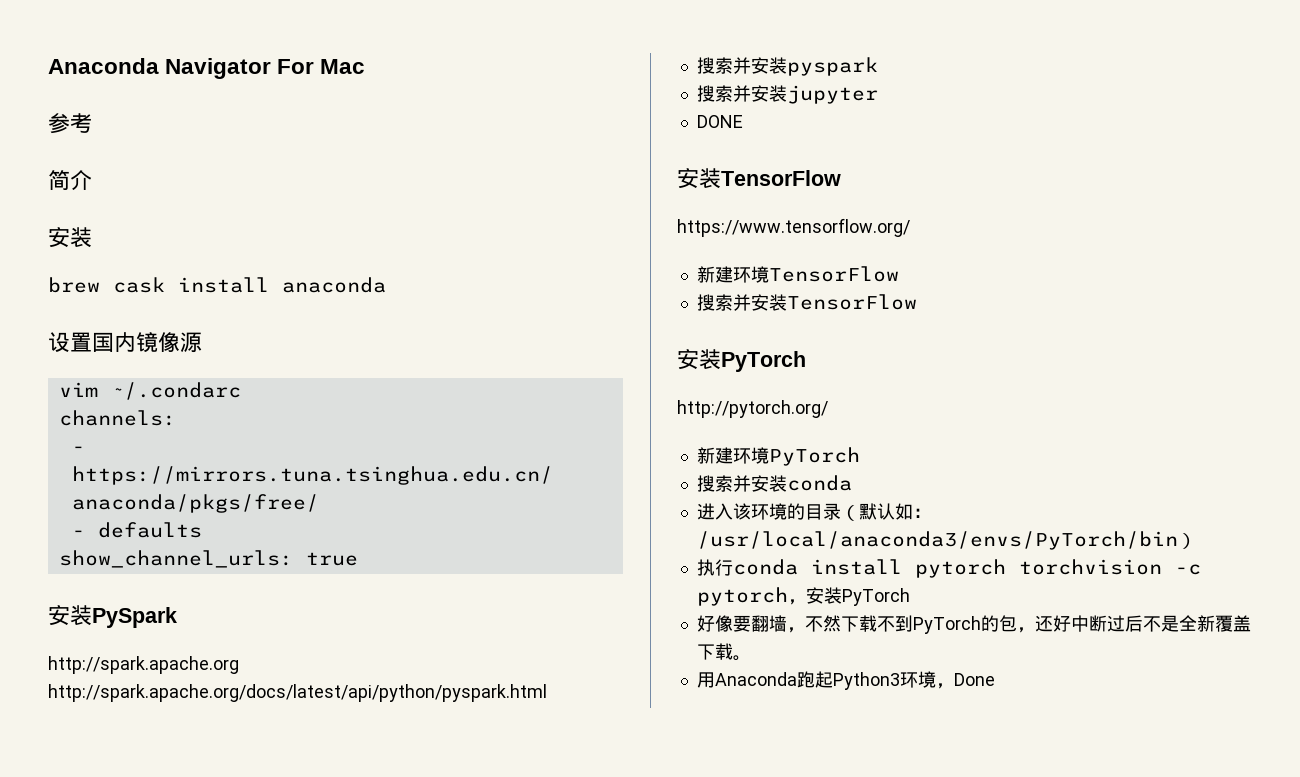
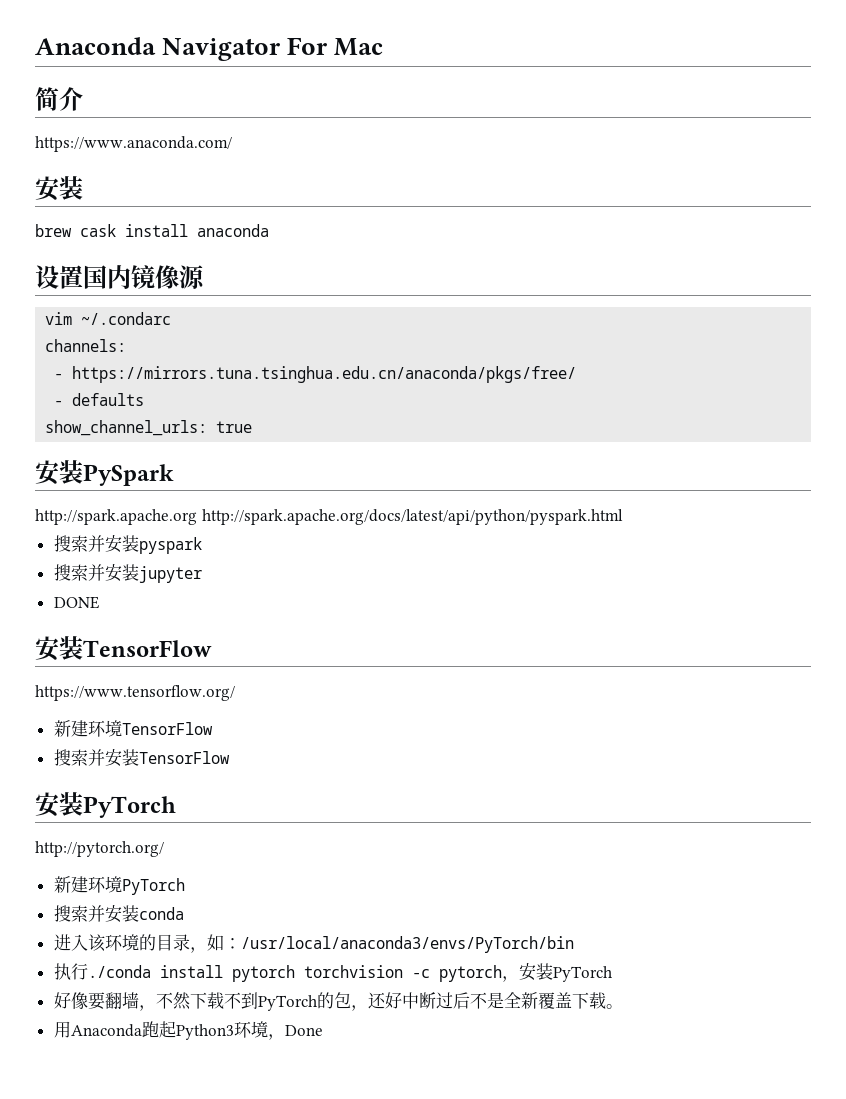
[48,113,92,134] // 参考 -> (384, 47) none
(92, 180) none -> [35,136,232,152] // https://www.anaconda.com/
[840,503,895,521] （默认 -> [189,947,207,953] ，
[1177,533,1196,549] ） -> (574, 944) none
[732,559,798,575] conda -> [87,965,151,978] ./conda

